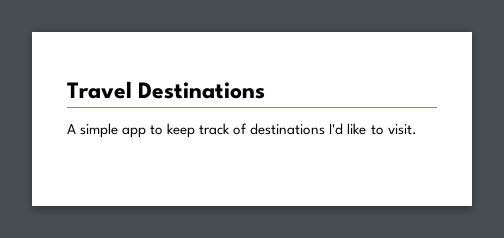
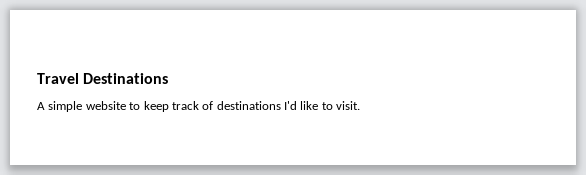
[122,127,147,138] app -> [85,101,126,110] website

